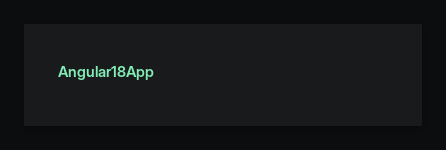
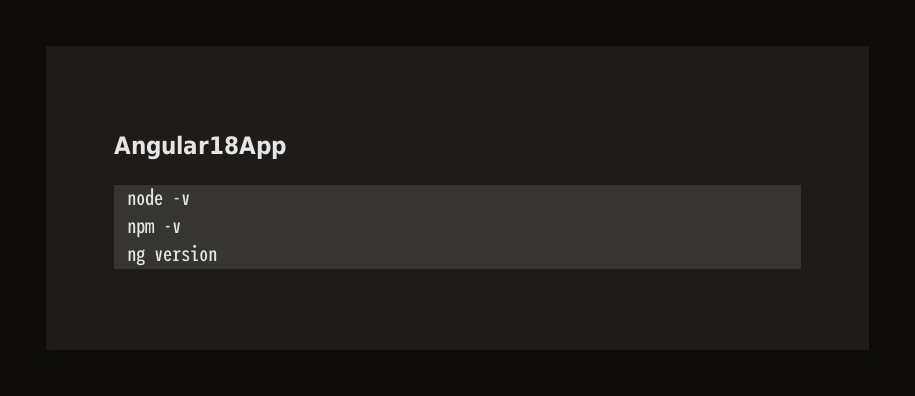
(154, 73) none -> [126,188,190,206] [126,222,181,238] [126,244,217,266] // node -v // npm -v // ng version

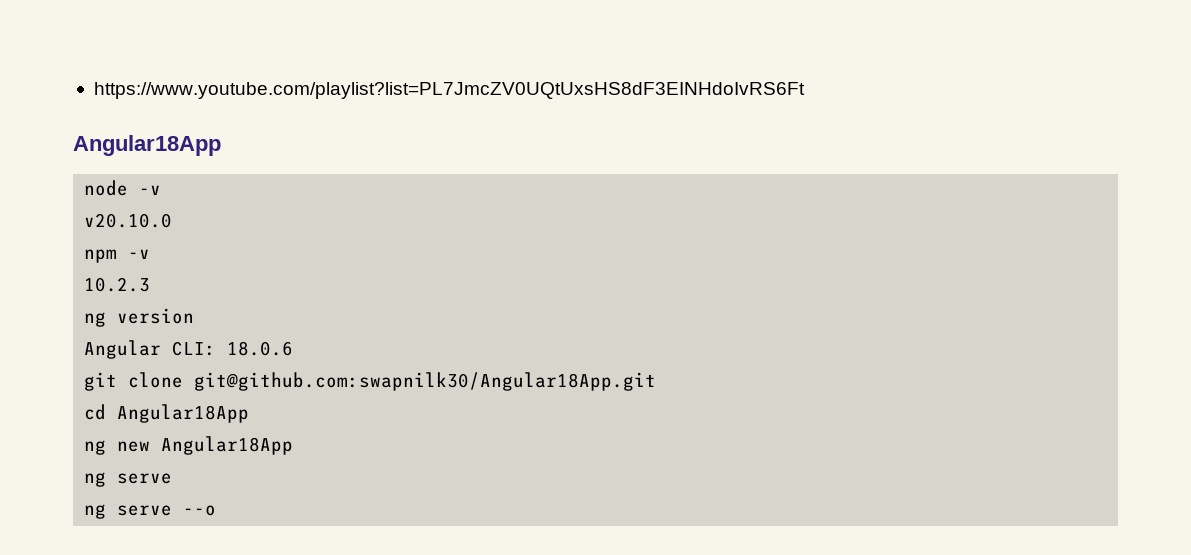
(114, 147) none -> [93,82,805,99] https://www.youtube.com/playlist?list=PL7JmcZV0UQtUxsHS8dF3EINHdoIvRS6Ft //
(190, 199) none -> [84,213,173,228] // v20.10.0
(181, 227) none -> [84,277,151,292] // 10.2.3
(217, 253) none -> [84,340,294,359] [84,372,657,391] [84,404,250,423] [84,436,294,455] [84,472,173,487] [84,504,217,519] // Angular CLI: 18.0.6 // git clone git@github.com:swapnilk30/Angular18App.git // cd Angular18App // ng new Angular18App // ng serve // ng serve --o

